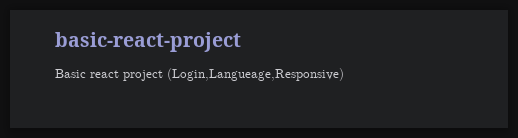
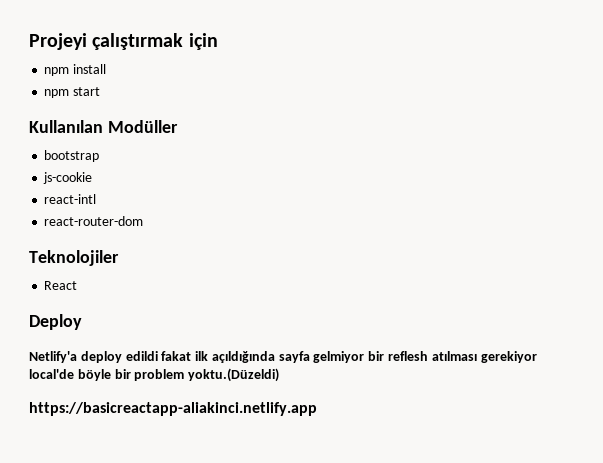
[55,32,241,52] [55,68,344,81] basic-react-project // Basic react project (Login,Langueage,Responsive) -> [29,33,218,50] [44,64,107,76] [44,87,101,98] [29,120,178,133] [44,150,100,162] [43,172,93,184] [44,194,97,204] [44,216,144,226] [29,250,119,266] [44,281,78,290] [29,314,82,330] [29,351,537,363] [29,368,280,382] [29,402,317,416] Projeyi çalıştırmak için // npm install // npm start // Kullanılan Modüller // bootstrap // js-cookie // react-intl // react-router-dom // Teknolojiler // React // Deploy // Netlify'a deploy edildi fakat ilk açıldığında sayfa gelmiyor bir reflesh atılması gerekiyor local'de böyle bir problem yoktu.(Düzeldi) // https://basicreactapp-aliakinci.netlify.app

